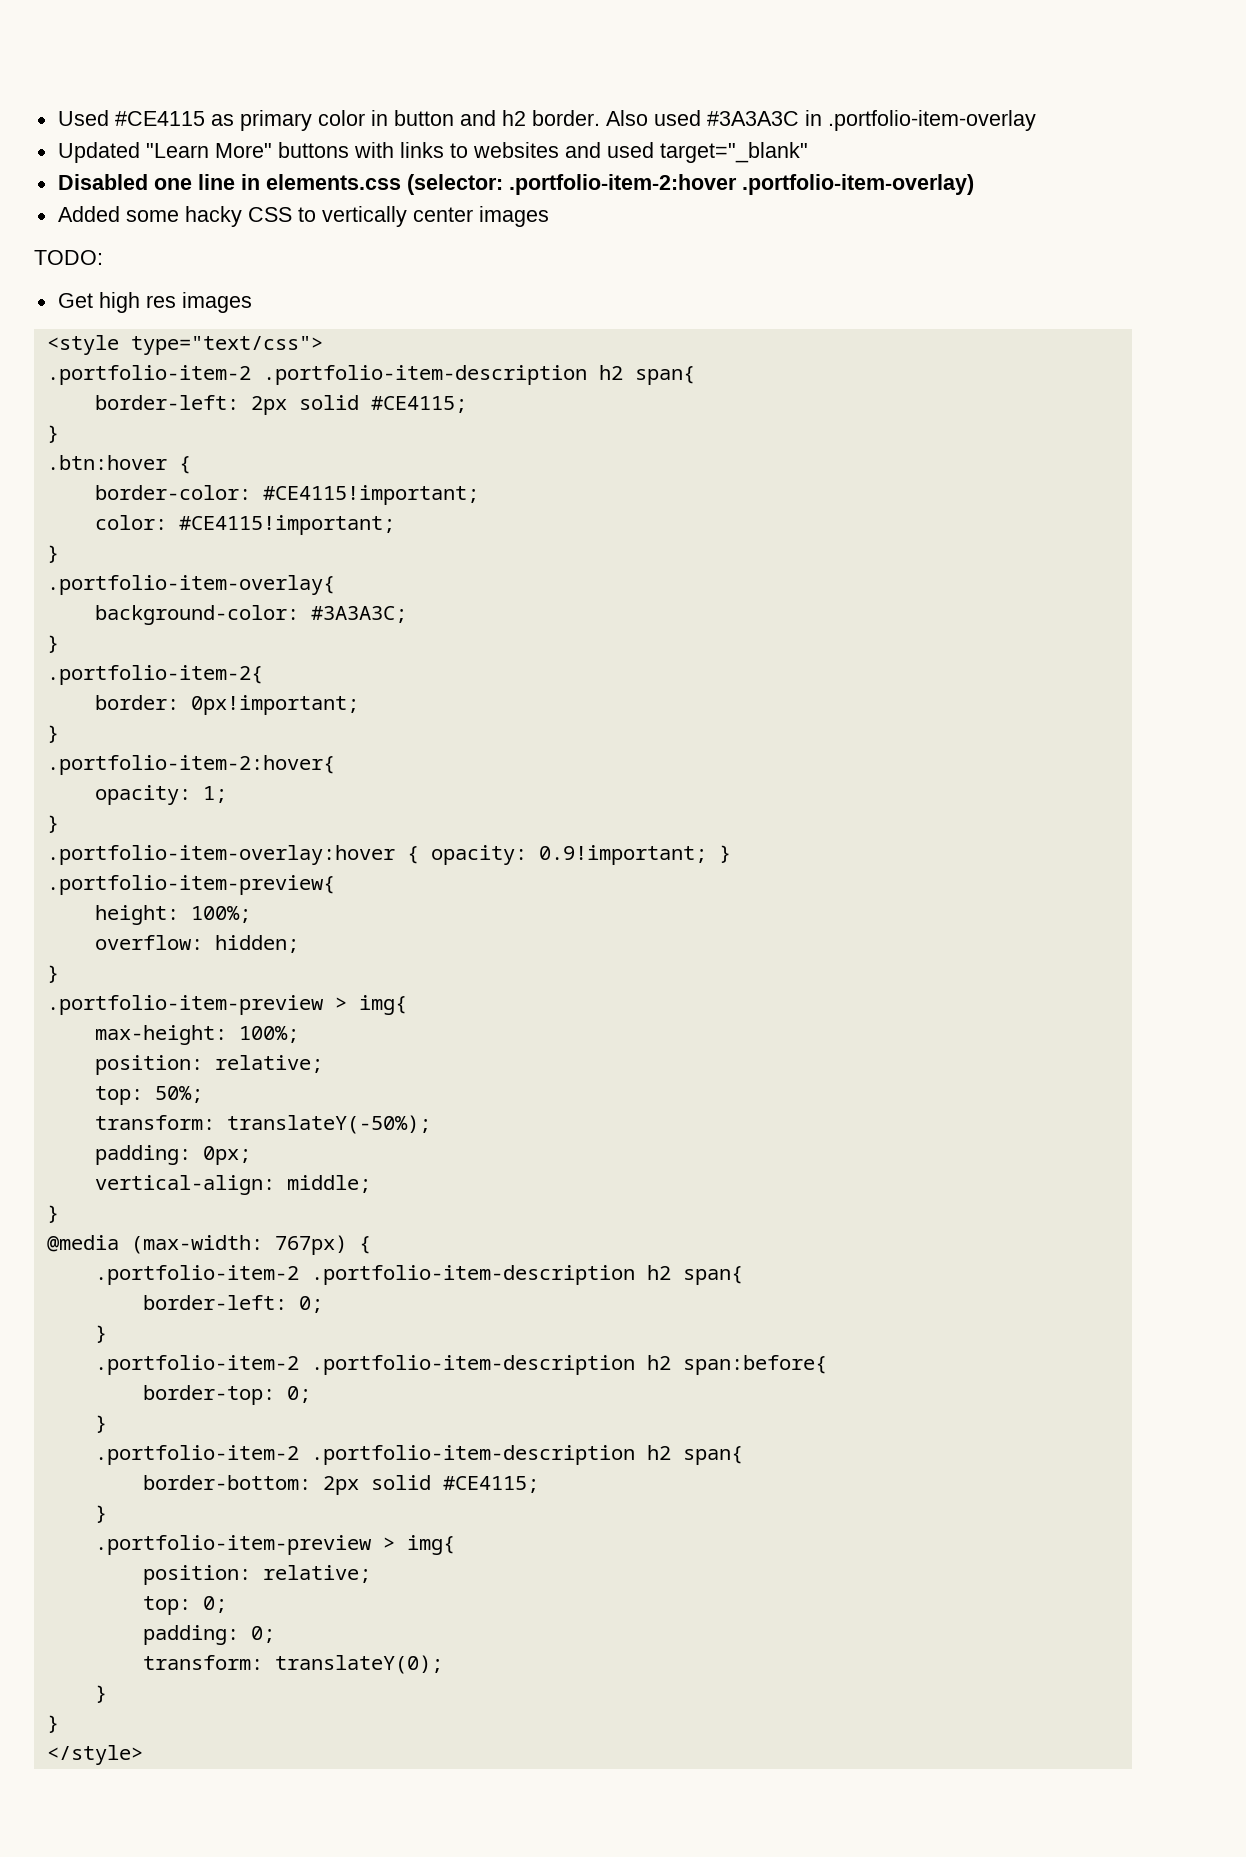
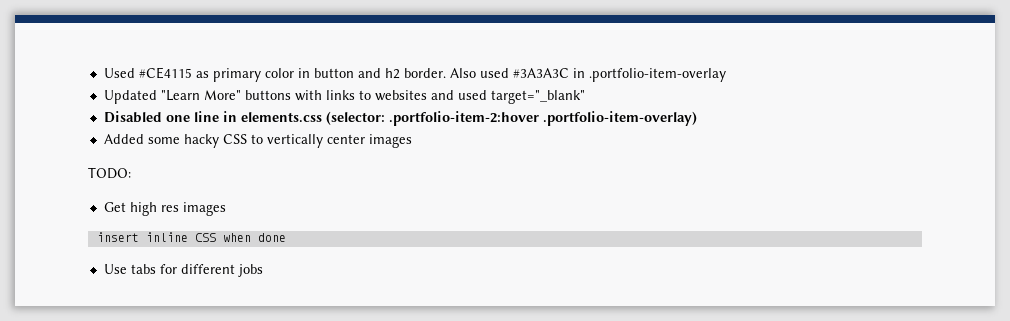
[46,335,323,355] [46,365,695,385] [94,395,467,415] [46,425,59,443] [46,455,191,474] [94,485,479,505] [94,515,395,535] [46,545,59,563] [46,575,335,595] [94,605,407,625] [46,635,59,653] [46,665,263,685] [94,695,359,715] [46,725,59,743] [46,755,335,775] [94,785,227,805] [46,815,59,833] [46,845,731,865] [46,875,335,895] [94,905,251,925] [94,935,299,953] [46,965,59,983] [46,995,407,1015] [94,1025,299,1045] [94,1055,323,1075] [94,1086,203,1105] [94,1115,431,1134] [94,1145,251,1165] [94,1175,371,1195] [46,1205,59,1223] [46,1235,371,1255] [94,1265,743,1285] [142,1295,323,1313] [94,1325,107,1343] [94,1355,827,1375] [142,1385,311,1405] [94,1415,107,1433] [94,1445,743,1465] [142,1475,539,1495] [94,1505,107,1523] [94,1535,455,1555] [142,1565,371,1585] [142,1596,227,1615] [142,1625,275,1645] [142,1655,443,1674] [94,1685,107,1703] [46,1715,59,1733] [46,1745,143,1765] <style type="text/css"> // .portfolio-item-2 .portfolio-item-description h2 span{ // border-left: 2px solid #CE4115; // } // .btn:hover { // border-color: #CE4115!important; // color: #CE4115!important; // } // .portfolio-item-overlay{ // background-color: #3A3A3C; // } // .portfolio-item-2{ // border: 0px!important; // } // .portfolio-item-2:hover{ // opacity: 1; // } // .portfolio-item-overlay:hover { opacity: 0.9!important; } // .portfolio-item-preview{ // height: 100%; // overflow: hidden; // } // .portfolio-item-preview > img{ // max-height: 100%; // position: relative; // top: 50%; // transform: translateY(-50%); // padding: 0px; // vertical-align: middle; // } // @media (max-width: 767px) { // .portfolio-item-2 .portfolio-item-description h2 span{ // border-left: 0; // } // .portfolio-item-2 .portfolio-item-description h2 span:before{ // border-top: 0; // } // .portfolio-item-2 .portfolio-item-description h2 span{ // border-bottom: 2px solid #CE4115; // } // .portfolio-item-preview > img{ // position: relative; // top: 0; // padding: 0; // transform: translateY(0); // } // } // </style> -> [96,232,286,242] [103,264,263,277] insert inline CSS when done // Use tabs for different jobs

